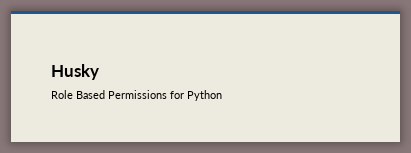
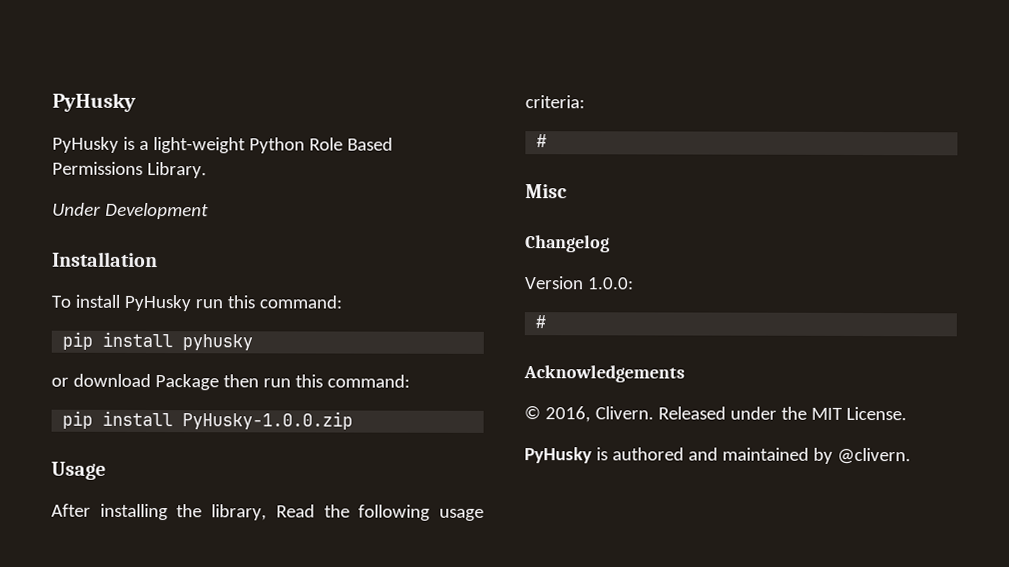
[51,64,99,80] [51,90,222,101] Husky // Role Based Permissions for Python -> [52,92,136,112] [52,136,393,154] [52,161,207,179] [52,202,209,220] [52,251,158,268] [51,294,342,312] [62,331,254,351] [51,373,410,391] [62,410,354,430] [51,461,106,480] [51,503,485,521] [525,95,585,109] [536,134,548,148] [525,184,567,199] [525,235,610,253] [524,276,634,290] [535,315,547,329] [523,365,685,383] [524,406,907,423] [524,447,911,465] PyHusky // PyHusky is a light-weight Python Role Based Permissions Library. // Under Development // Installation // To install PyHusky run this command: // pip install pyhusky // or download Package then run this command: // pip install PyHusky-1.0.0.zip // Usage // After installing the library, Read the following usage criteria: // # // Misc // Changelog // Version 1.0.0: // # // Acknowledgements // © 2016, Clivern. Released under the MIT License. // PyHusky is authored and maintained by @clivern.

